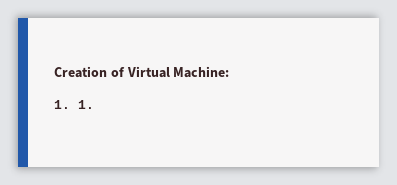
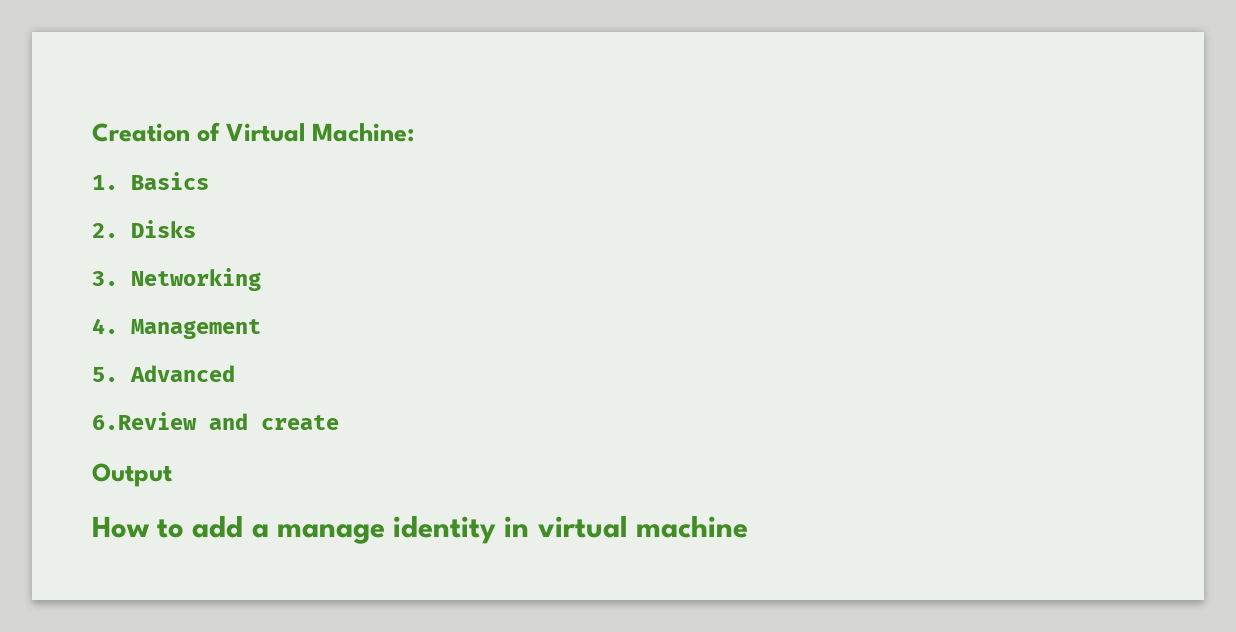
[78,100,94,109] 1. -> [131,172,209,190] [92,220,196,238] [92,268,261,291] [92,318,261,339] [92,365,235,382] [92,412,339,430] [92,463,173,487] [92,516,748,544] Basics // 2. Disks // 3. Networking // 4. Management // 5. Advanced // 6.Review and create // Output // How to add a manage identity in virtual machine

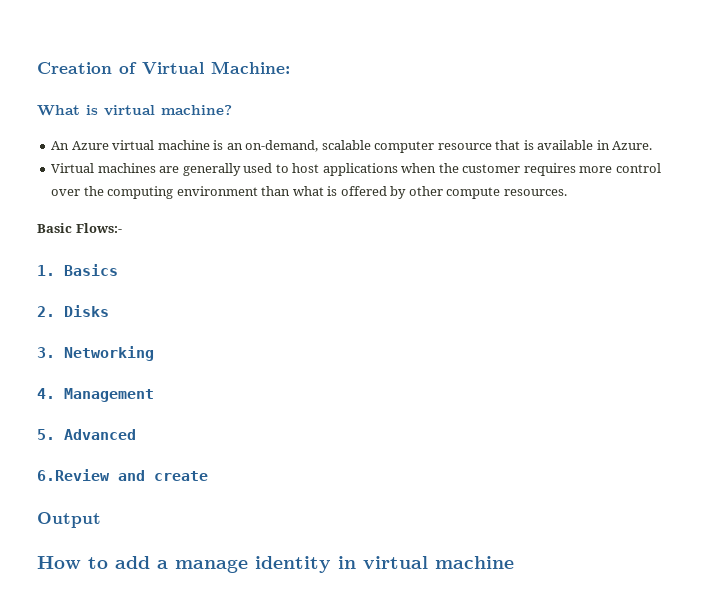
(415, 132) none -> [37,105,232,116] [51,140,653,153] [51,163,661,176] [51,186,567,199] [37,223,122,233] // What is virtual machine? // An Azure virtual machine is an on-demand, scalable computer resource that is available in Azure. // Virtual machines are generally used to host applications when the customer requires more control over the computing environment than what is offered by other compute resources. // Basic Flows:-

